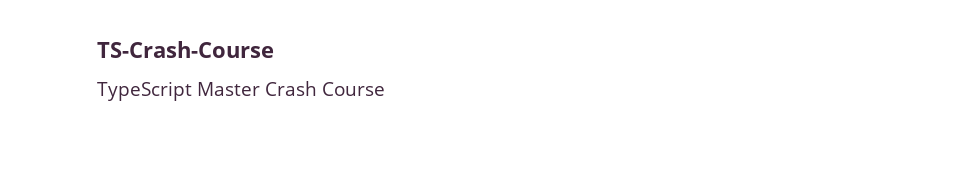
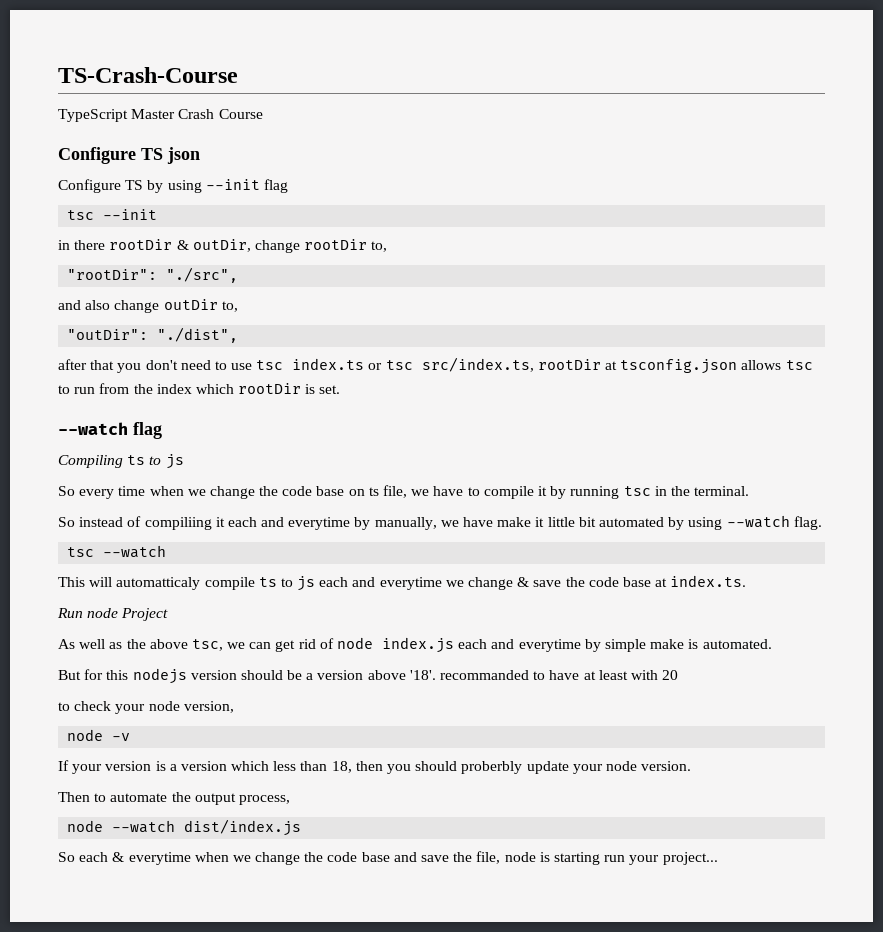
(385, 89) none -> [58,147,200,164] [58,179,288,193] [67,209,158,220] [58,239,388,253] [67,267,239,283] [58,299,238,313] [67,327,239,343] [58,357,813,374] [58,383,341,394] [58,422,162,439] [58,454,184,469] [58,485,750,499] [58,515,822,530] [67,545,167,558] [58,575,747,591] [57,608,169,621] [58,637,772,653] [58,668,679,684] [58,701,234,714] [67,729,131,741] [58,760,692,774] [58,792,290,805] [67,819,302,836] [58,851,718,865] // Configure TS json // Configure TS by using --init flag // tsc --init // in there rootDir & outDir, change rootDir to, // "rootDir": "./src", // and also change outDir to, // "outDir": "./dist", // after that you don't need to use tsc index.ts or tsc src/index.ts, rootDir at tsconfig.json allows tsc to run from the index which rootDir is set. // --watch flag // Compiling ts to js // So every time when we change the code base on ts file, we have to compile it by running tsc in the terminal. // So instead of compiliing it each and everytime by manually, we have make it little bit automated by using --watch flag. // tsc --watch // This will automatticaly compile ts to js each and everytime we change & save the code base at index.ts. // Run node Project // As well as the above tsc, we can get rid of node index.js each and everytime by simple make is automated. // But for this nodejs version should be a version above '18'. recommanded to have at least with 20 // to check your node version, // node -v // If your version is a version which less than 18, then you should proberbly update your node version. // Then to automate the output process, // node --watch dist/index.js // So each & everytime when we change the code base and save the file, node is starting run your project...

